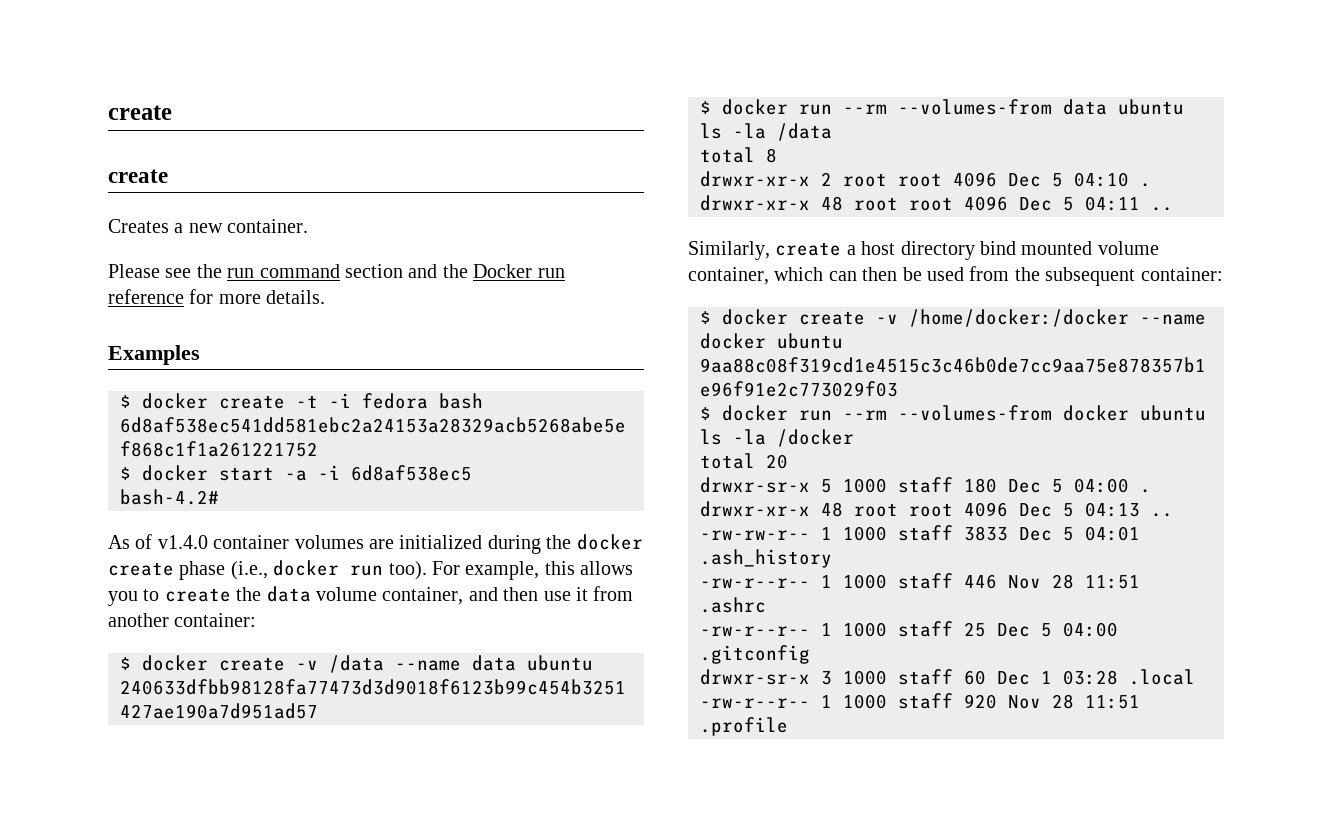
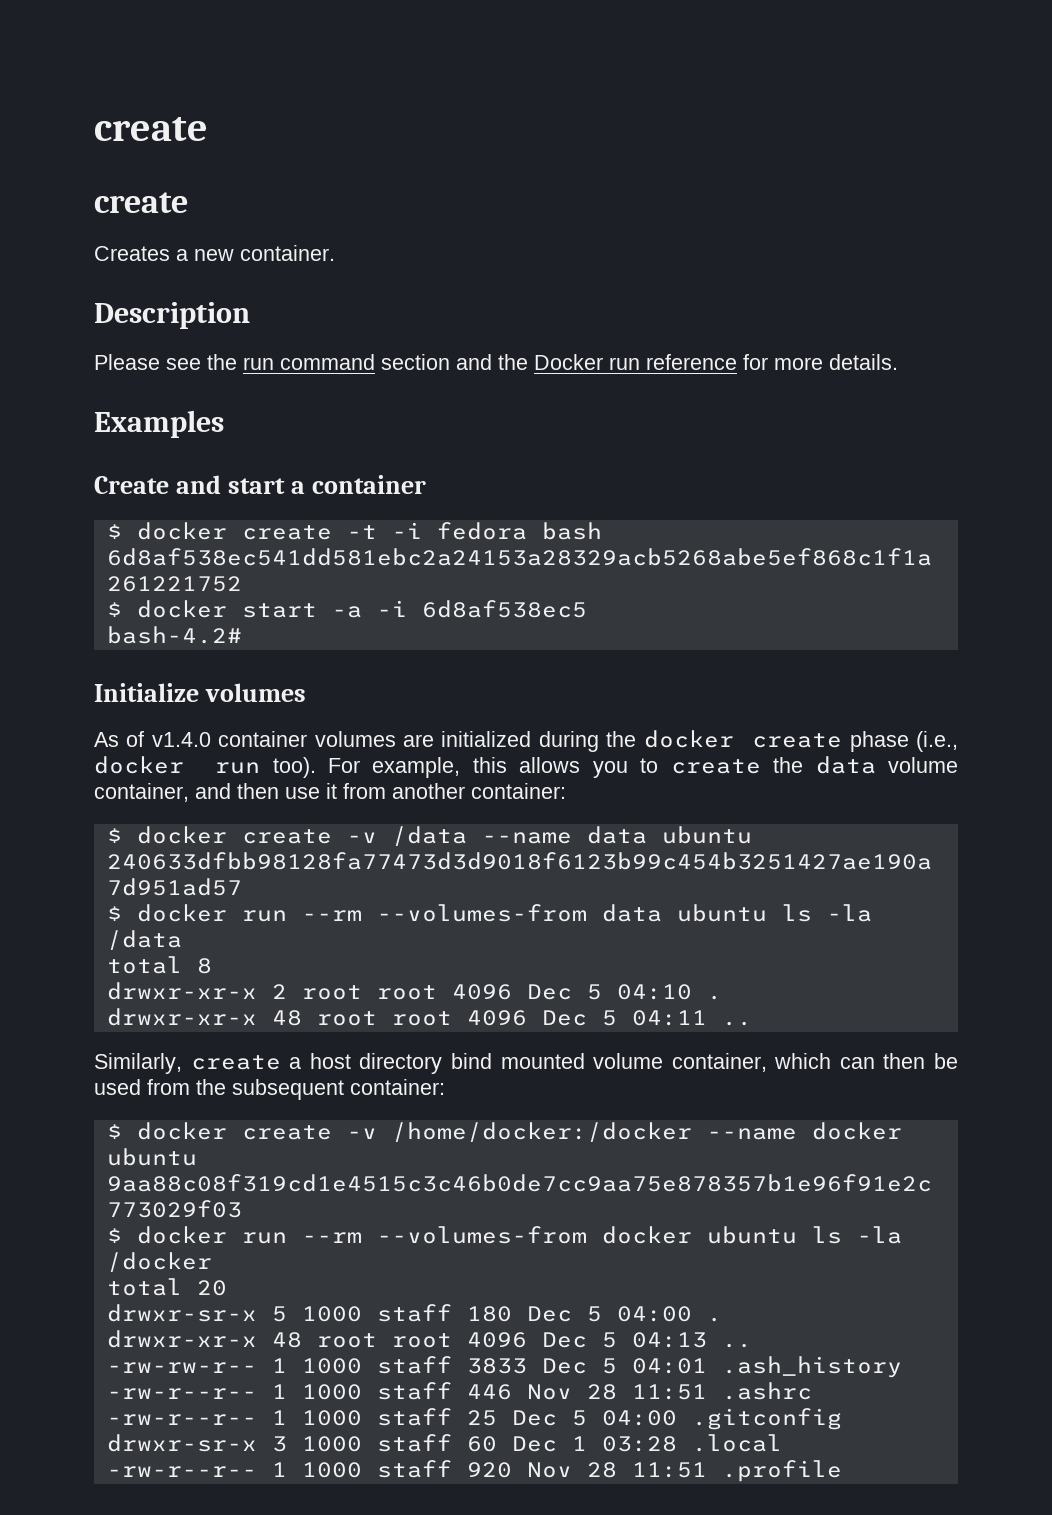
(309, 226) none -> [94,302,250,329] // Description
(200, 355) none -> [94,475,426,494] // Create and start a container
(219, 497) none -> [94,683,306,702] // Initialize volumes

